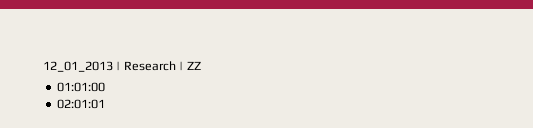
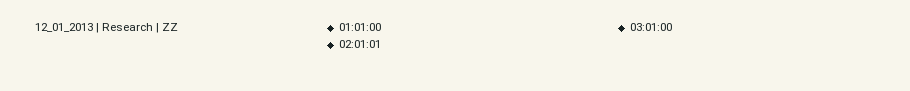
(105, 104) none -> [629,23,672,31] // 03:01:00

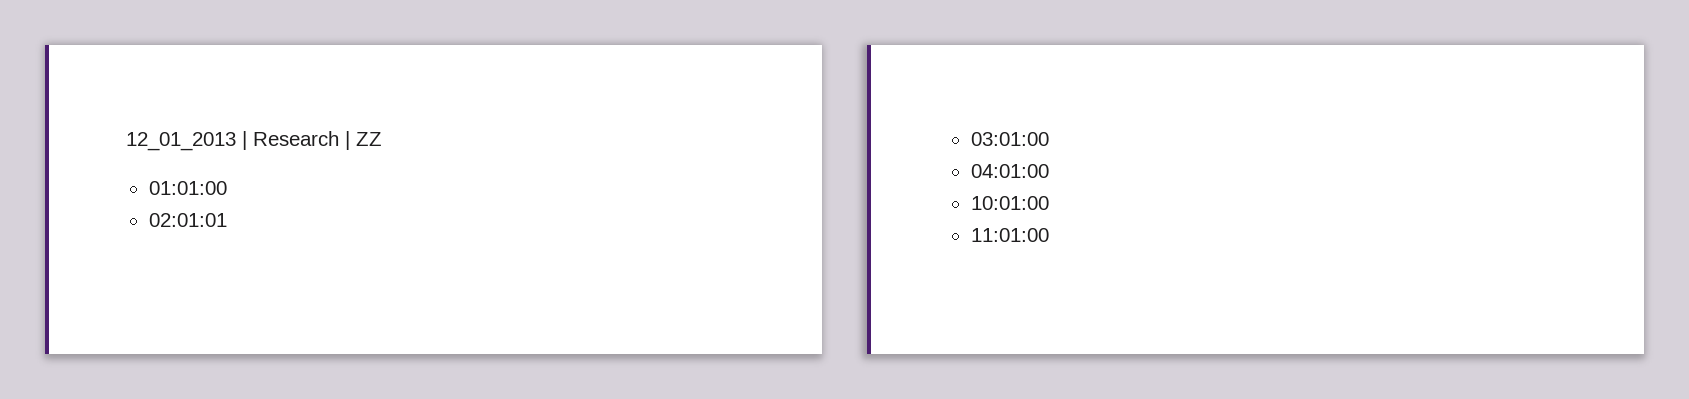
(672, 27) none -> [970,164,1049,178] [970,196,1049,210] [970,228,1049,242] // 04:01:00 // 10:01:00 // 11:01:00

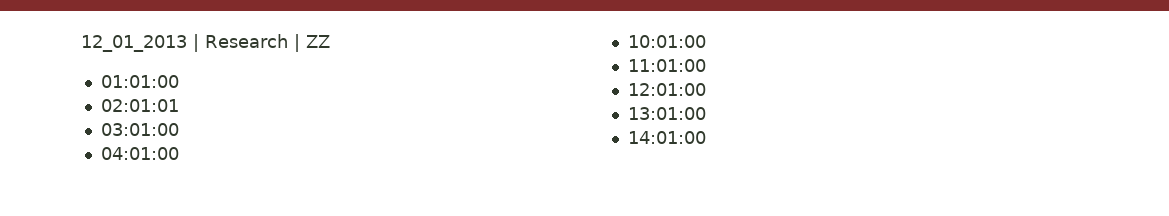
(1049, 235) none -> [627,83,706,96] [627,107,706,120] [627,131,706,144] // 12:01:00 // 13:01:00 // 14:01:00

